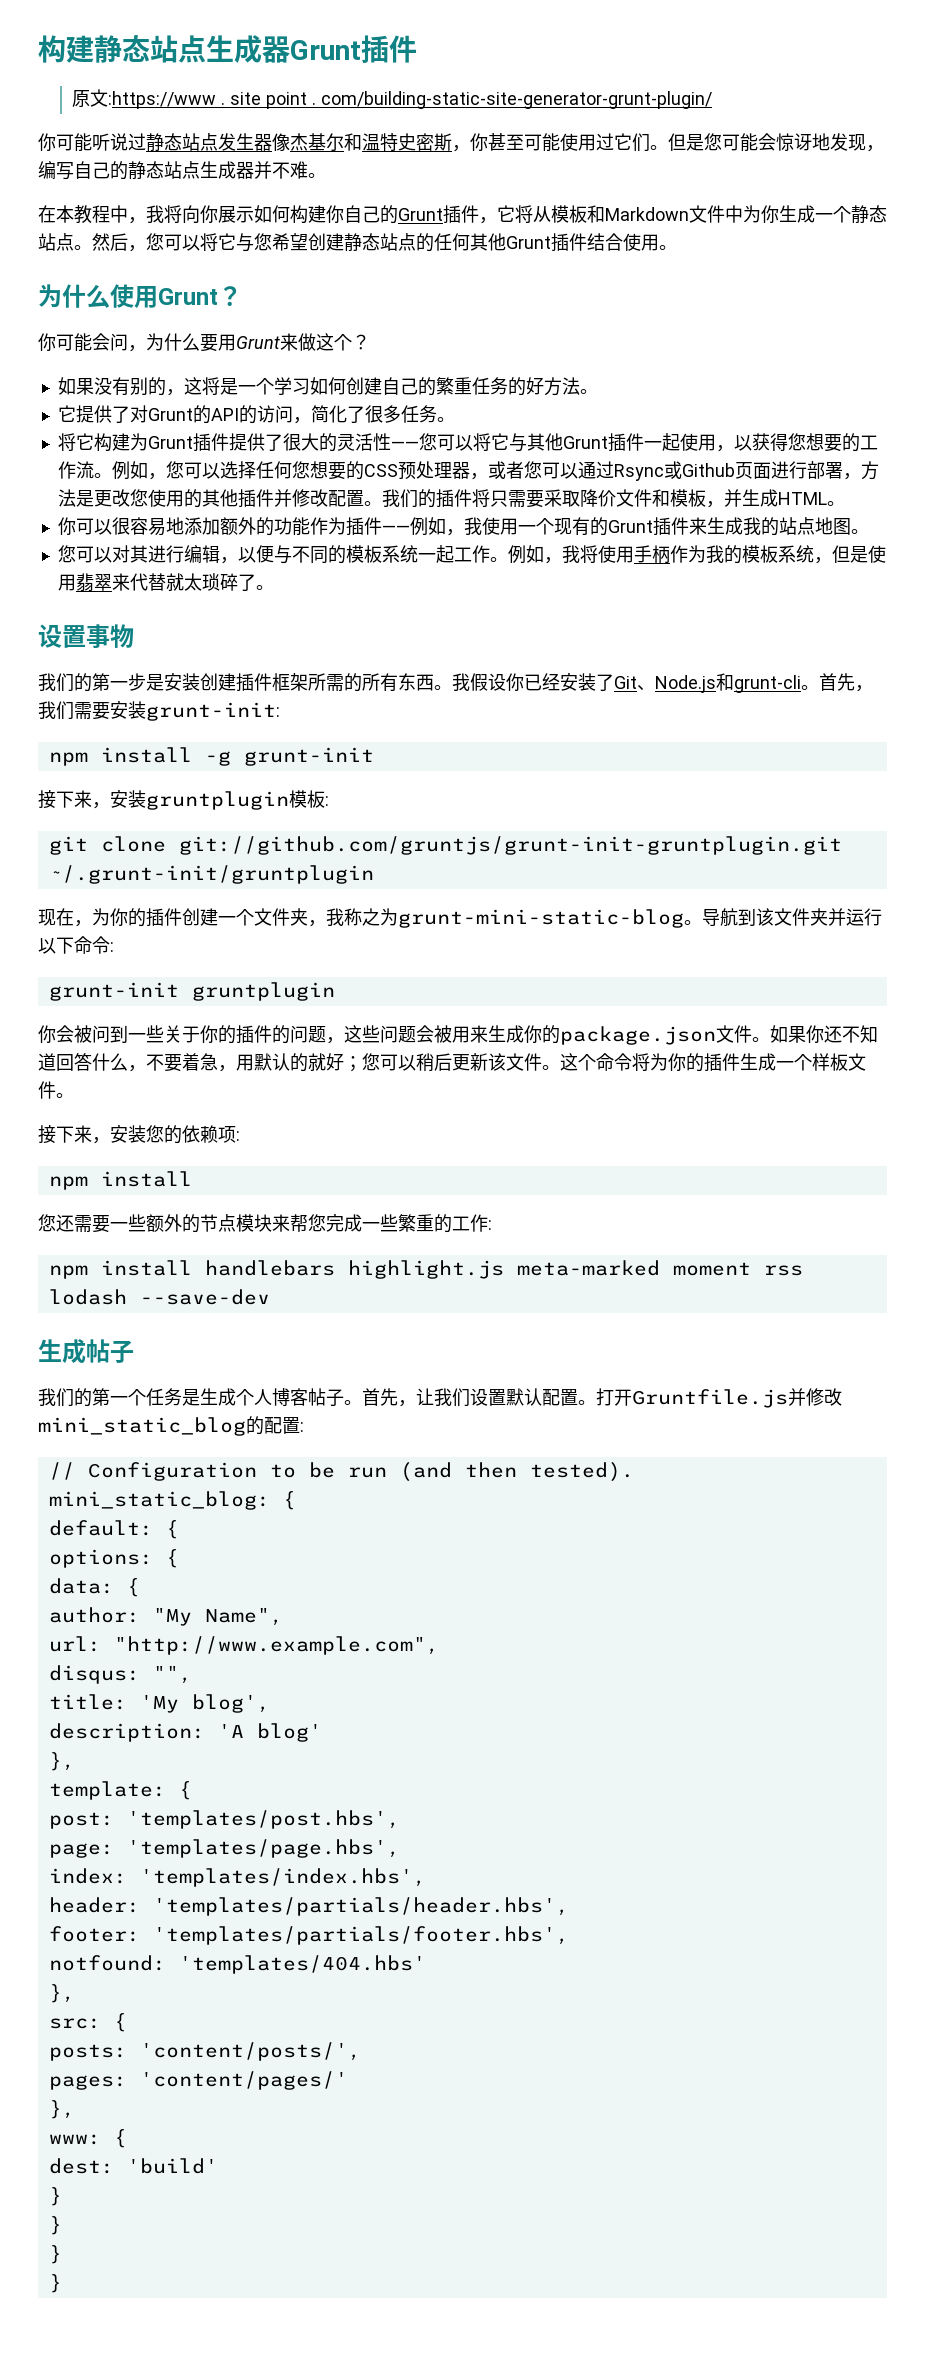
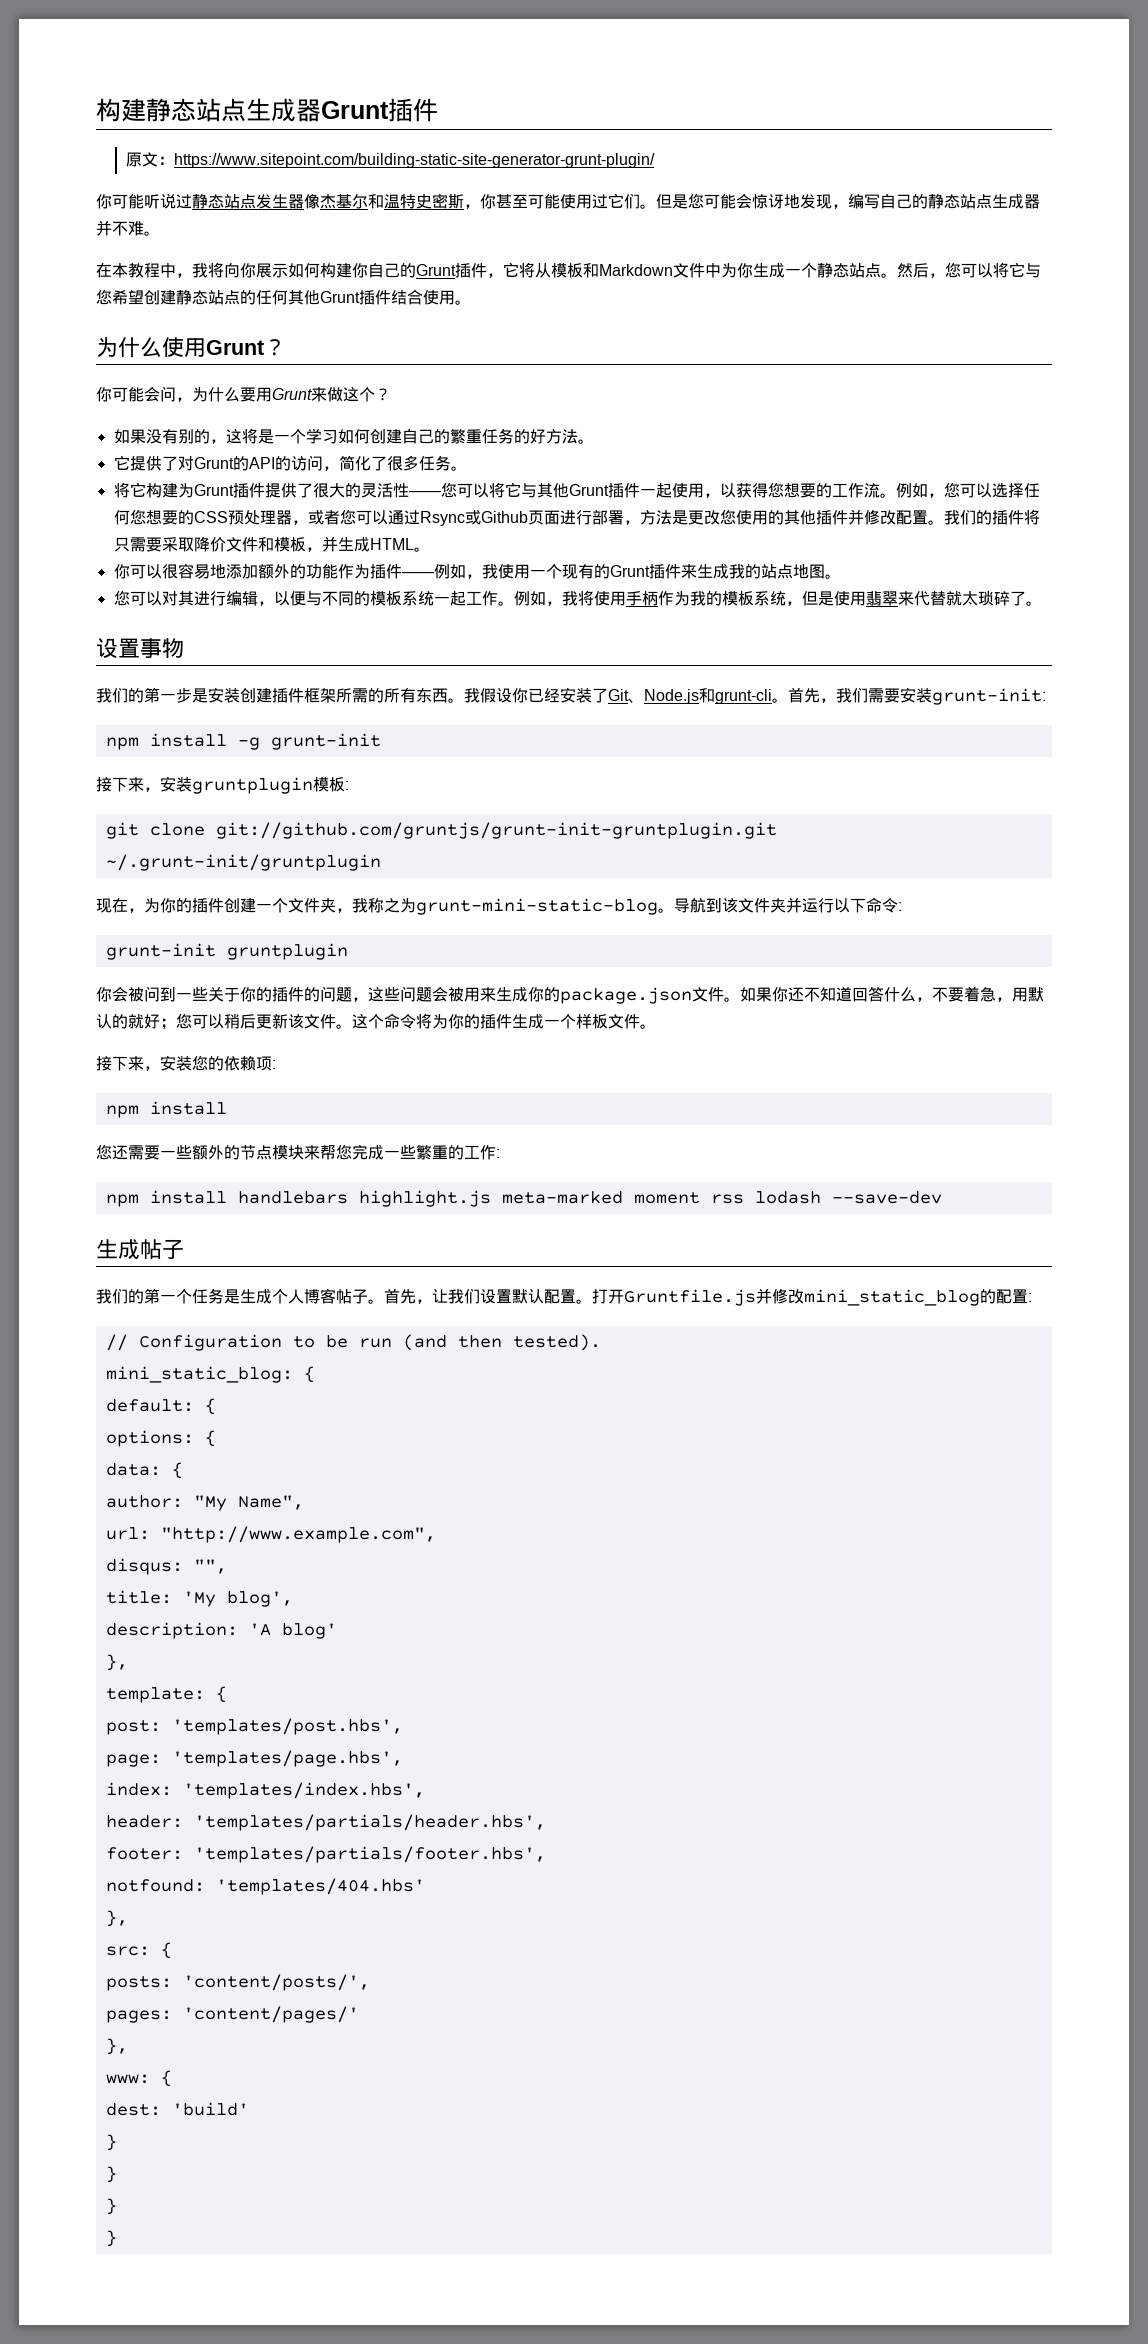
[108,91,712,109] :https://www . site point . com/building-static-site-generator-grunt-plugin/ -> [157,153,655,168] ：https://www.sitepoint.com/building-static-site-generator-grunt-plugin/

